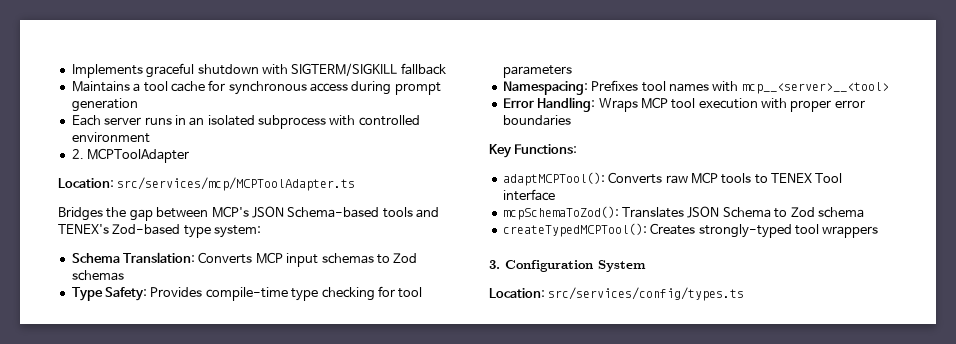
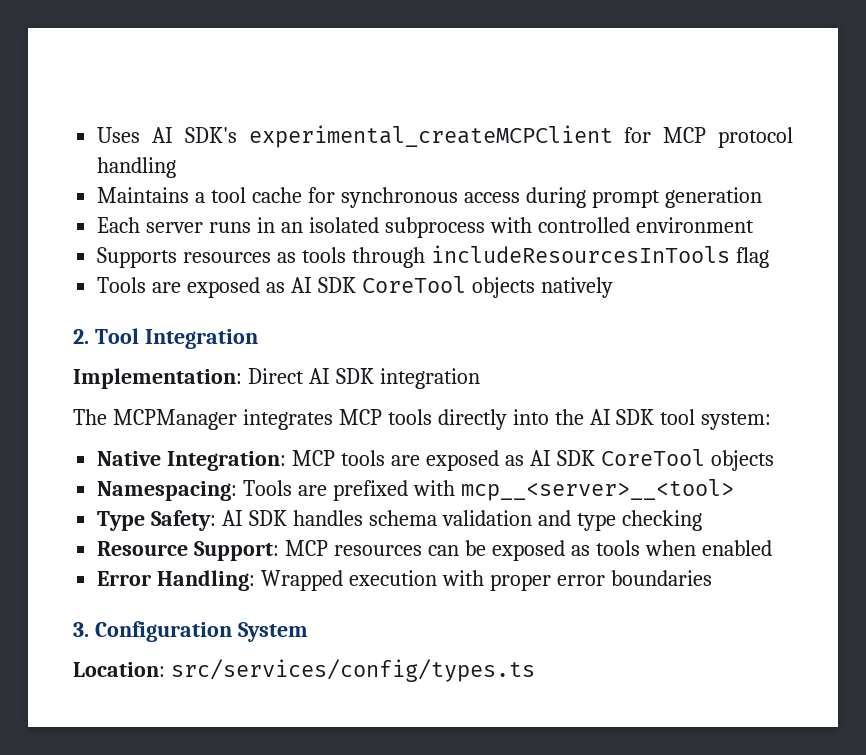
[71,63,446,78] Implements graceful shutdown with SIGTERM/SIGKILL fallback -> [97,125,793,148] [97,157,177,178] Uses AI SDK's experimental_createMCPClient for MCP protocol handling
[71,148,190,163] [58,177,356,191] [58,206,439,221] [58,224,262,238] [71,252,418,267] [71,270,124,281] [71,286,423,301] [502,65,572,78] [502,80,889,95] 2. MCPToolAdapter // Location: src/services/mcp/MCPToolAdapter.ts // Bridges the gap between MCP's JSON Schema-based tools and TENEX's Zod-based type system: // Schema Translation: Converts MCP input schemas to Zod schemas // Type Safety: Provides compile-time type checking for tool parameters // Namespacing: Prefixes tool names with mcp__<server>__<tool> -> [97,245,769,268] [97,276,613,298] [73,328,258,349] [73,368,480,389] [73,409,772,430] [97,449,774,471] [97,479,734,501] [97,510,702,531] [97,540,772,561] Supports resources as tools through includeResourcesInTools flag // Tools are exposed as AI SDK CoreTool objects natively // 2. Tool Integration // Implementation: Direct AI SDK integration // The MCPManager integrates MCP tools directly into the AI SDK tool system: // Native Integration: MCP tools are exposed as AI SDK CoreTool objects // Namespacing: Tools are prefixed with mcp__<server>__<tool> // Type Safety: AI SDK handles schema validation and type checking // Resource Support: MCP resources can be exposed as tools when enabled
[598,97,696,112] Wraps MCP tool -> [261,570,344,591] Wrapped
[489,144,578,158] [502,172,843,186] [502,189,555,201] [502,206,864,220] [502,223,879,238] // Key Functions: // adaptMCPTool(): Converts raw MCP tools to TENEX Tool interface // mcpSchemaToZod(): Translates JSON Schema to Zod schema // createTypedMCPTool(): Creates strongly-typed tool wrappers -> (712, 578) none

